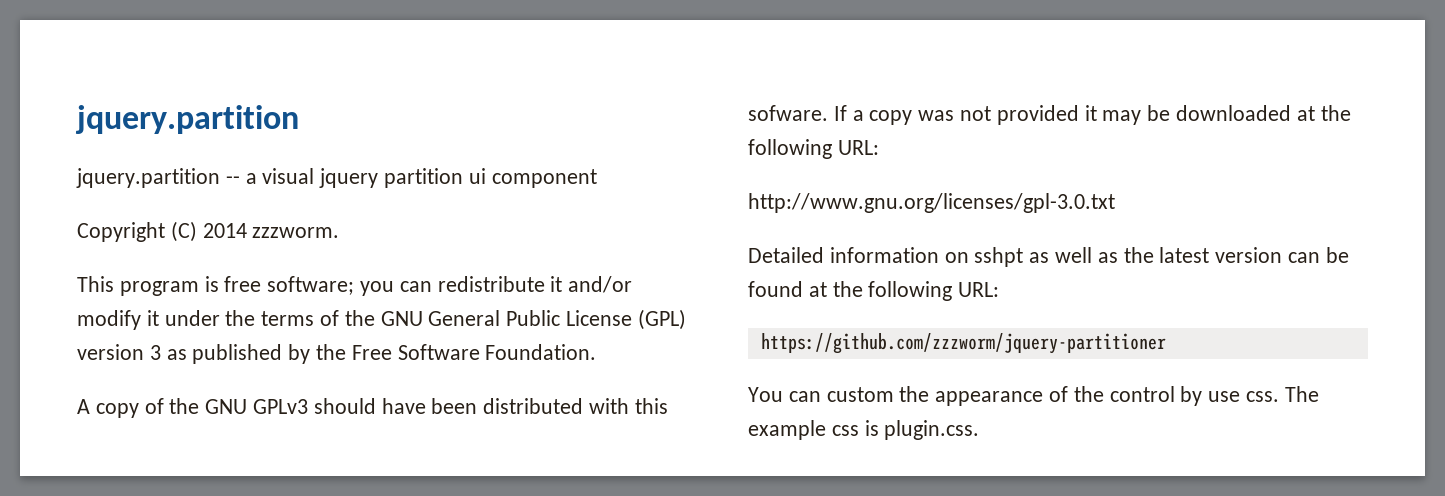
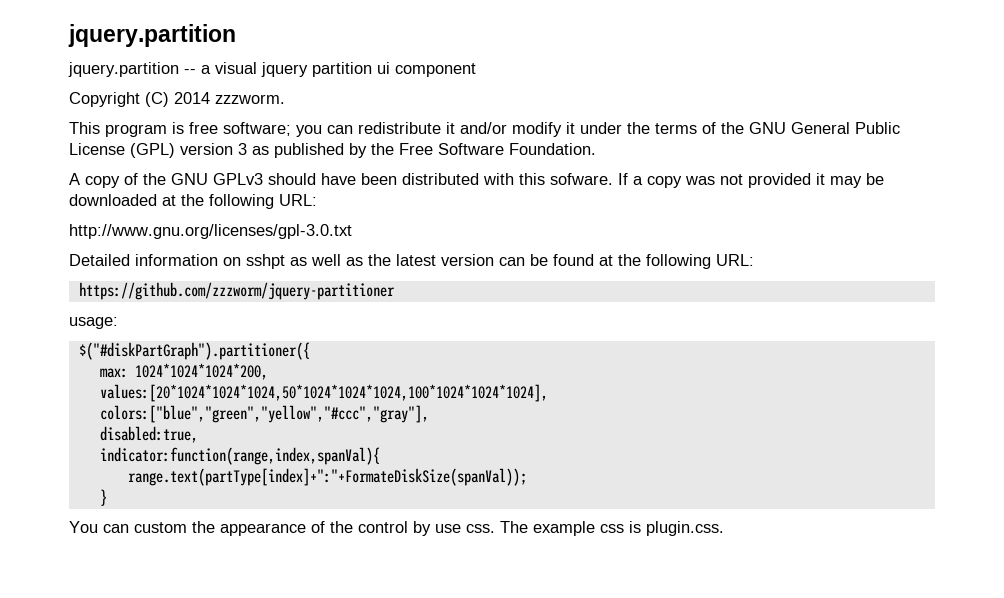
(1166, 343) none -> [69,317,118,329] [78,342,310,360] [99,363,268,380] [99,384,548,402] [99,405,429,423] [99,426,198,443] [99,447,380,465] [127,468,527,486] [99,489,107,506] // usage: // $("#diskPartGraph").partitioner({ // max: 1024*1024*1024*200, // values:[20*1024*1024*1024,50*1024*1024*1024,100*1024*1024*1024], // colors:["blue","green","yellow","#ccc","gray"], // disabled:true, // indicator:function(range,index,spanVal){ // range.text(partType[index]+":"+FormateDiskSize(spanVal)); // }

